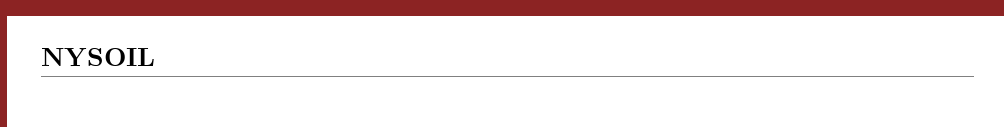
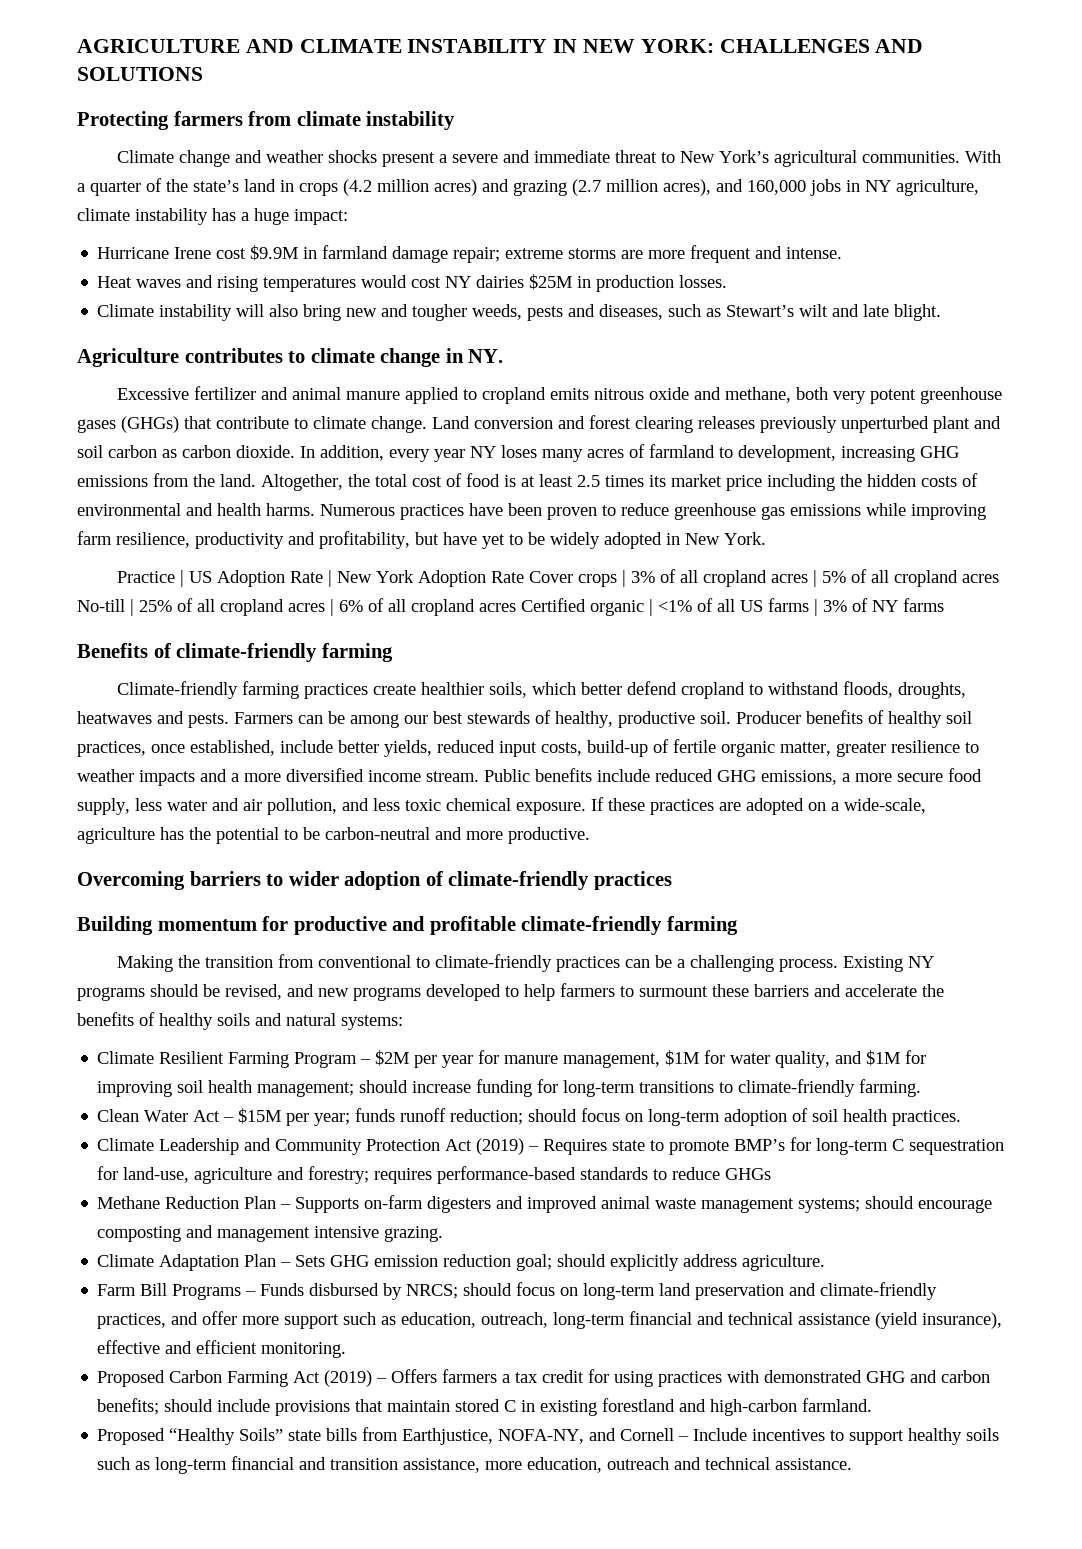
[41,48,155,67] NYSOIL -> [77,39,924,53] [77,67,203,81] [77,111,456,130] [116,150,1001,167] [77,178,979,196] [77,208,348,225] [97,245,843,263] [97,274,728,292] [97,304,942,321] [77,348,504,367] [116,386,1002,404] [77,415,1001,433] [77,444,959,462] [77,473,978,491] [77,503,986,520] [77,531,766,549] [116,569,999,587] [77,598,944,616] [77,643,393,662] [116,681,966,699] [77,710,972,728] [77,739,979,757] [77,768,982,786] [77,797,926,815] [77,827,590,844] [77,871,672,890] [77,916,738,935] [116,954,934,972] [77,983,944,1001] [77,1012,403,1030] [97,1050,927,1068] [97,1079,922,1097] [97,1108,962,1126] [97,1137,1005,1155] [97,1166,772,1184] [97,1195,993,1213] [97,1225,444,1242] [97,1254,826,1271] [97,1282,938,1300] [97,1311,1003,1329] [97,1340,347,1358] [97,1369,991,1387] [97,1398,873,1416] [97,1427,1000,1445] [97,1456,853,1474] AGRICULTURE AND CLIMATE INSTABILITY IN NEW YORK: CHALLENGES AND SOLUTIONS // Protecting farmers from climate instability // Climate change and weather shocks present a severe and immediate threat to New York’s agricultural communities. With a quarter of the state’s land in crops (4.2 million acres) and grazing (2.7 million acres), and 160,000 jobs in NY agriculture, climate instability has a huge impact: // Hurricane Irene cost $9.9M in farmland damage repair; extreme storms are more frequent and intense. // Heat waves and rising temperatures would cost NY dairies $25M in production losses. // Climate instability will also bring new and tougher weeds, pests and diseases, such as Stewart’s wilt and late blight. // Agriculture contributes to climate change in NY. // Excessive fertilizer and animal manure applied to cropland emits nitrous oxide and methane, both very potent greenhouse gases (GHGs) that contribute to climate change. Land conversion and forest clearing releases previously unperturbed plant and soil carbon as carbon dioxide. In addition, every year NY loses many acres of farmland to development, increasing GHG emissions from the land. Altogether, the total cost of food is at least 2.5 times its market price including the hidden costs of environmental and health harms. Numerous practices have been proven to reduce greenhouse gas emissions while improving farm resilience, productivity and profitability, but have yet to be widely adopted in New York. // Practice | US Adoption Rate | New York Adoption Rate Cover crops | 3% of all cropland acres | 5% of all cropland acres No-till | 25% of all cropland acres | 6% of all cropland acres Certified organic | <1% of all US farms | 3% of NY farms // Benefits of climate-friendly farming // Climate-friendly farming practices create healthier soils, which better defend cropland to withstand floods, droughts, heatwaves and pests. Farmers can be among our best stewards of healthy, productive soil. Producer benefits of healthy soil practices, once established, include better yields, reduced input costs, build-up of fertile organic matter, greater resilience to weather impacts and a more diversified income stream. Public benefits include reduced GHG emissions, a more secure food supply, less water and air pollution, and less toxic chemical exposure. If these practices are adopted on a wide-scale, agriculture has the potential to be carbon-neutral and more productive. // Overcoming barriers to wider adoption of climate-friendly practices // Building momentum for productive and profitable climate-friendly farming // Making the transition from conventional to climate-friendly practices can be a challenging process. Existing NY programs should be revised, and new programs developed to help farmers to surmount these barriers and accelerate the benefits of healthy soils and natural systems: // Climate Resilient Farming Program – $2M per year for manure management, $1M for water quality, and $1M for improving soil health management; should increase funding for long-term transitions to climate-friendly farming. // Clean Water Act – $15M per year; funds runoff reduction; should focus on long-term adoption of soil health practices. // Climate Leadership and Community Protection Act (2019) – Requires state to promote BMP’s for long-term C sequestration for land-use, agriculture and forestry; requires performance-based standards to reduce GHGs // Methane Reduction Plan – Supports on-farm digesters and improved animal waste management systems; should encourage composting and management intensive grazing. // Climate Adaptation Plan – Sets GHG emission reduction goal; should explicitly address agriculture. // Farm Bill Programs – Funds disbursed by NRCS; should focus on long-term land preservation and climate-friendly practices, and offer more support such as education, outreach, long-term financial and technical assistance (yield insurance), effective and efficient monitoring. // Proposed Carbon Farming Act (2019) – Offers farmers a tax credit for using practices with demonstrated GHG and carbon benefits; should include provisions that maintain stored C in existing forestland and high-carbon farmland. // Proposed “Healthy Soils” state bills from Earthjustice, NOFA-NY, and Cornell – Include incentives to support healthy soils such as long-term financial and transition assistance, more education, outreach and technical assistance.

